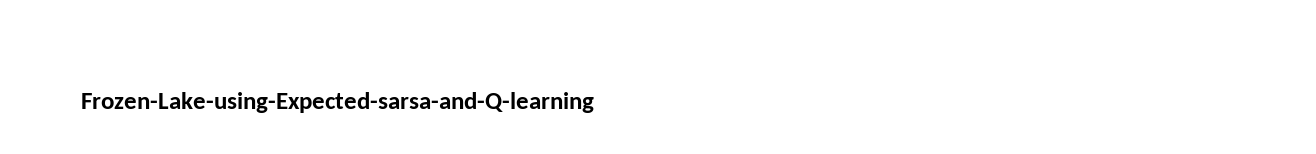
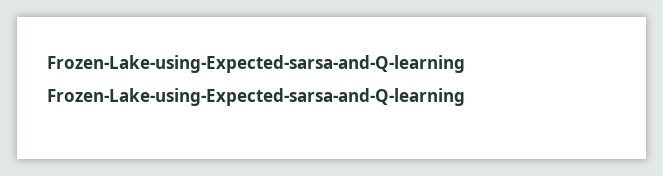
[81,92,594,113] Frozen-Lake-using-Expected-sarsa-and-Q-learning -> [47,55,465,73] [47,88,465,106] Frozen-Lake-using-Expected-sarsa-and-Q-learning // Frozen-Lake-using-Expected-sarsa-and-Q-learning

